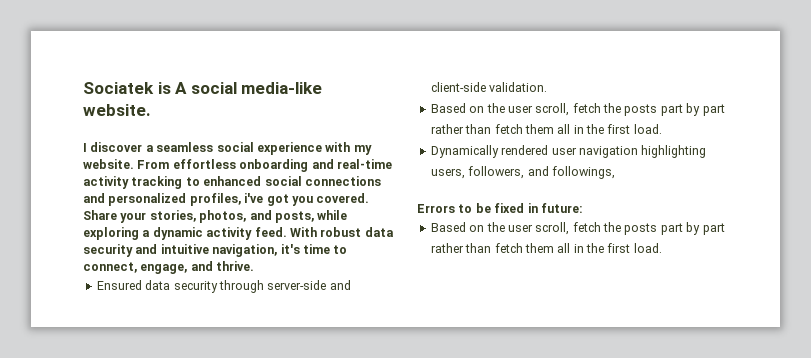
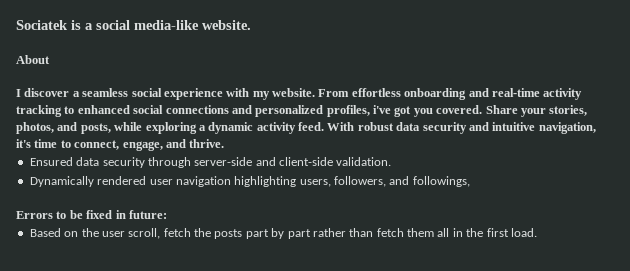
[175,82,188,94] A -> [85,23,93,30] a
(151, 110) none -> [16,55,50,64] // About
[430,103,725,116] [430,124,662,134] // Based on the user scroll, fetch the posts part by part rather than fetch them all in the first load. -> (392, 161) none

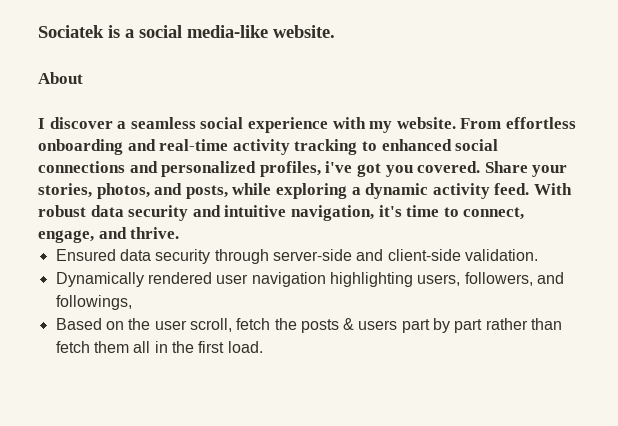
[16,210,167,219] // Errors to be fixed in future: -> (132, 302) none
(243, 234) none -> [343,318,398,330] & users

